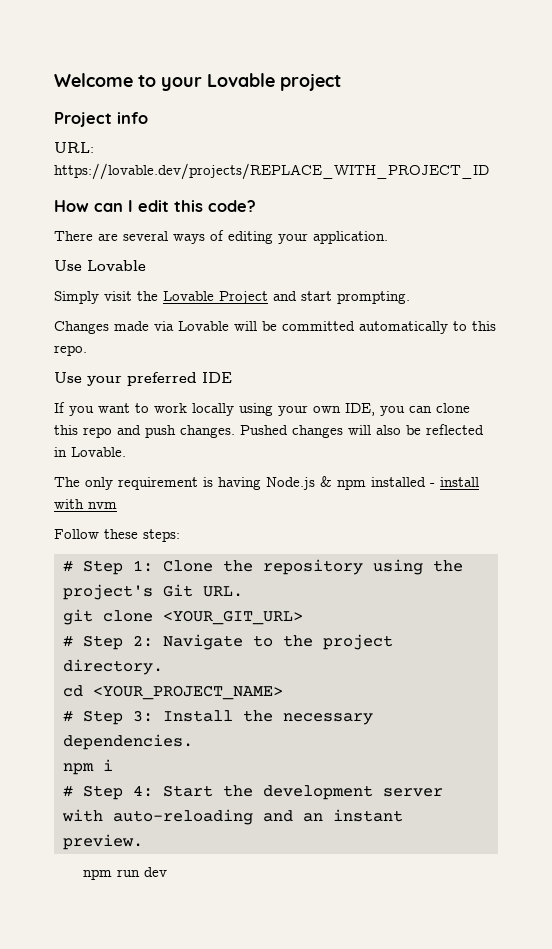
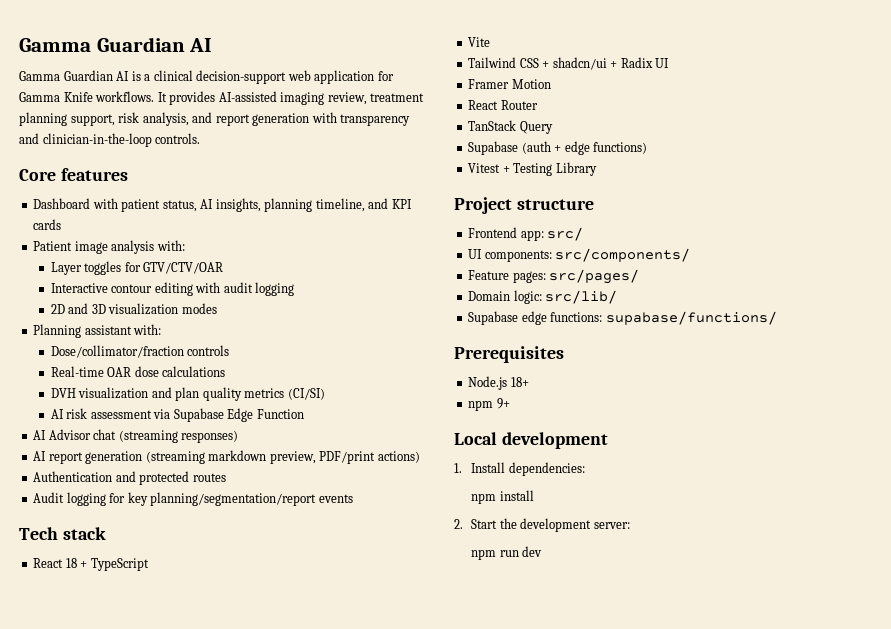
[54,73,341,91] [54,112,148,127] [54,142,94,153] [54,163,489,180] [54,200,256,212] [54,230,388,244] [54,260,146,271] [54,291,410,304] [54,321,496,334] [54,345,87,356] [54,372,232,386] [54,402,470,416] [54,424,484,438] [54,447,126,457] [54,476,479,490] [54,499,117,509] [54,529,180,542] [62,559,463,575] [62,584,243,600] [62,609,303,625] [62,634,393,650] [62,659,163,675] [62,685,283,700] [62,710,373,725] [62,734,193,750] [62,759,113,775] [62,785,443,800] [61,809,403,825] [62,834,143,850] Welcome to your Lovable project // Project info // URL: https://lovable.dev/projects/REPLACE_WITH_PROJECT_ID // How can I edit this code? // There are several ways of editing your application. // Use Lovable // Simply visit the Lovable Project and start prompting. // Changes made via Lovable will be committed automatically to this repo. // Use your preferred IDE // If you want to work locally using your own IDE, you can clone this repo and push changes. Pushed changes will also be reflected in Lovable. // The only requirement is having Node.js & npm installed - install with nvm // Follow these steps: // # Step 1: Clone the repository using the project's Git URL. // git clone <YOUR_GIT_URL> // # Step 2: Navigate to the project directory. // cd <YOUR_PROJECT_NAME> // # Step 3: Install the necessary dependencies. // npm i // # Step 4: Start the development server with auto-reloading and an instant preview. -> [19,37,213,52] [19,70,394,84] [19,91,425,105] [19,112,411,126] [19,133,201,147] [19,168,128,181] [33,198,412,212] [33,219,62,230] [33,240,185,254] [50,261,224,275] [50,282,295,296] [50,303,217,315] [33,324,162,338] [50,345,230,358] [50,366,226,377] [50,387,325,401] [50,408,304,422] [33,429,239,443] [33,450,420,464] [33,471,226,485] [33,492,353,506] [19,527,106,540] [33,558,149,571] [468,37,491,47] [468,57,670,70] [468,79,551,89] [468,100,538,110] [468,120,553,134] [468,141,648,155] [468,162,597,176] [454,197,594,214] [468,227,584,241] [468,248,691,262] [468,269,640,284] [468,290,618,304] [468,311,777,325] [454,346,564,363] [468,376,529,390] [468,398,510,411] [454,432,608,449] [454,462,585,476] [471,490,534,504] [454,518,630,532] Gamma Guardian AI // Gamma Guardian AI is a clinical decision-support web application for Gamma Knife workflows. It provides AI-assisted imaging review, treatment planning support, risk analysis, and report generation with transparency and clinician-in-the-loop controls. // Core features // Dashboard with patient status, AI insights, planning timeline, and KPI cards // Patient image analysis with: // Layer toggles for GTV/CTV/OAR // Interactive contour editing with audit logging // 2D and 3D visualization modes // Planning assistant with: // Dose/collimator/fraction controls // Real-time OAR dose calculations // DVH visualization and plan quality metrics (CI/SI) // AI risk assessment via Supabase Edge Function // AI Advisor chat (streaming responses) // AI report generation (streaming markdown preview, PDF/print actions) // Authentication and protected routes // Audit logging for key planning/segmentation/report events // Tech stack // React 18 + TypeScript // Vite // Tailwind CSS + shadcn/ui + Radix UI // Framer Motion // React Router // TanStack Query // Supabase (auth + edge functions) // Vitest + Testing Library // Project structure // Frontend app: src/ // UI components: src/components/ // Feature pages: src/pages/ // Domain logic: src/lib/ // Supabase edge functions: supabase/functions/ // Prerequisites // Node.js 18+ // npm 9+ // Local development // 1. Install dependencies: // npm install // 2. Start the development server:

